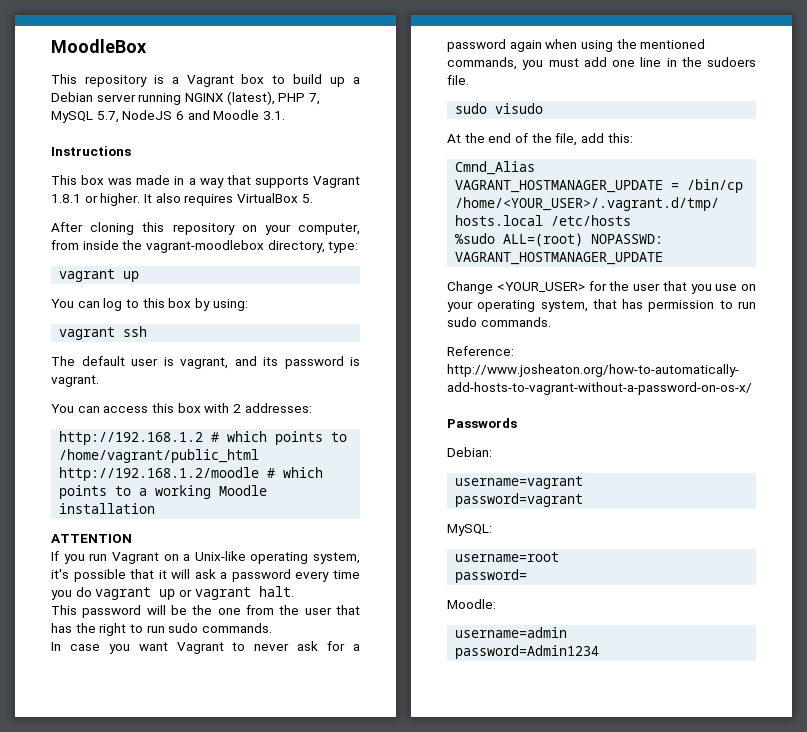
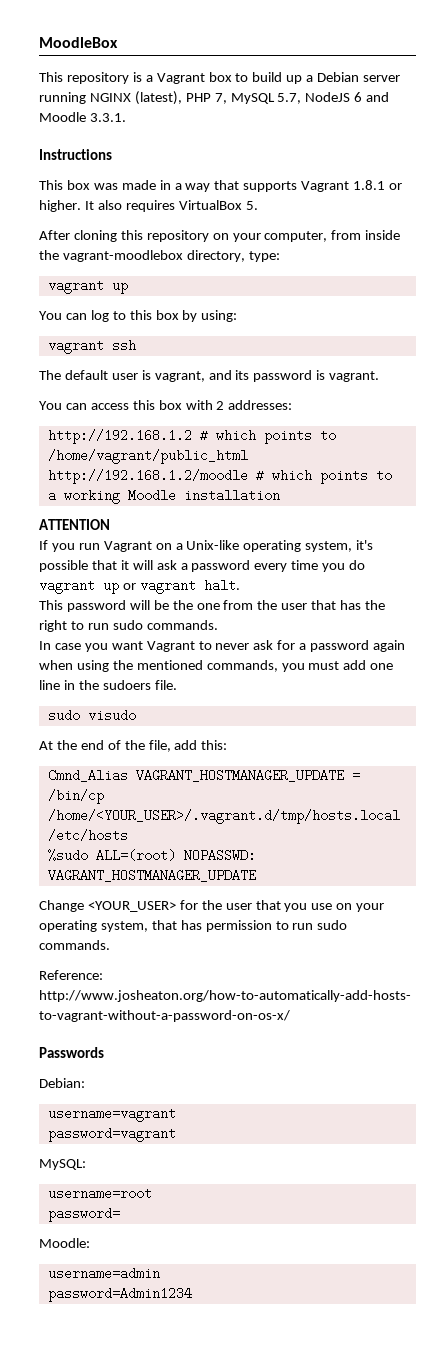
[262,111,285,120] 3.1. -> [89,113,126,122] 3.3.1.

